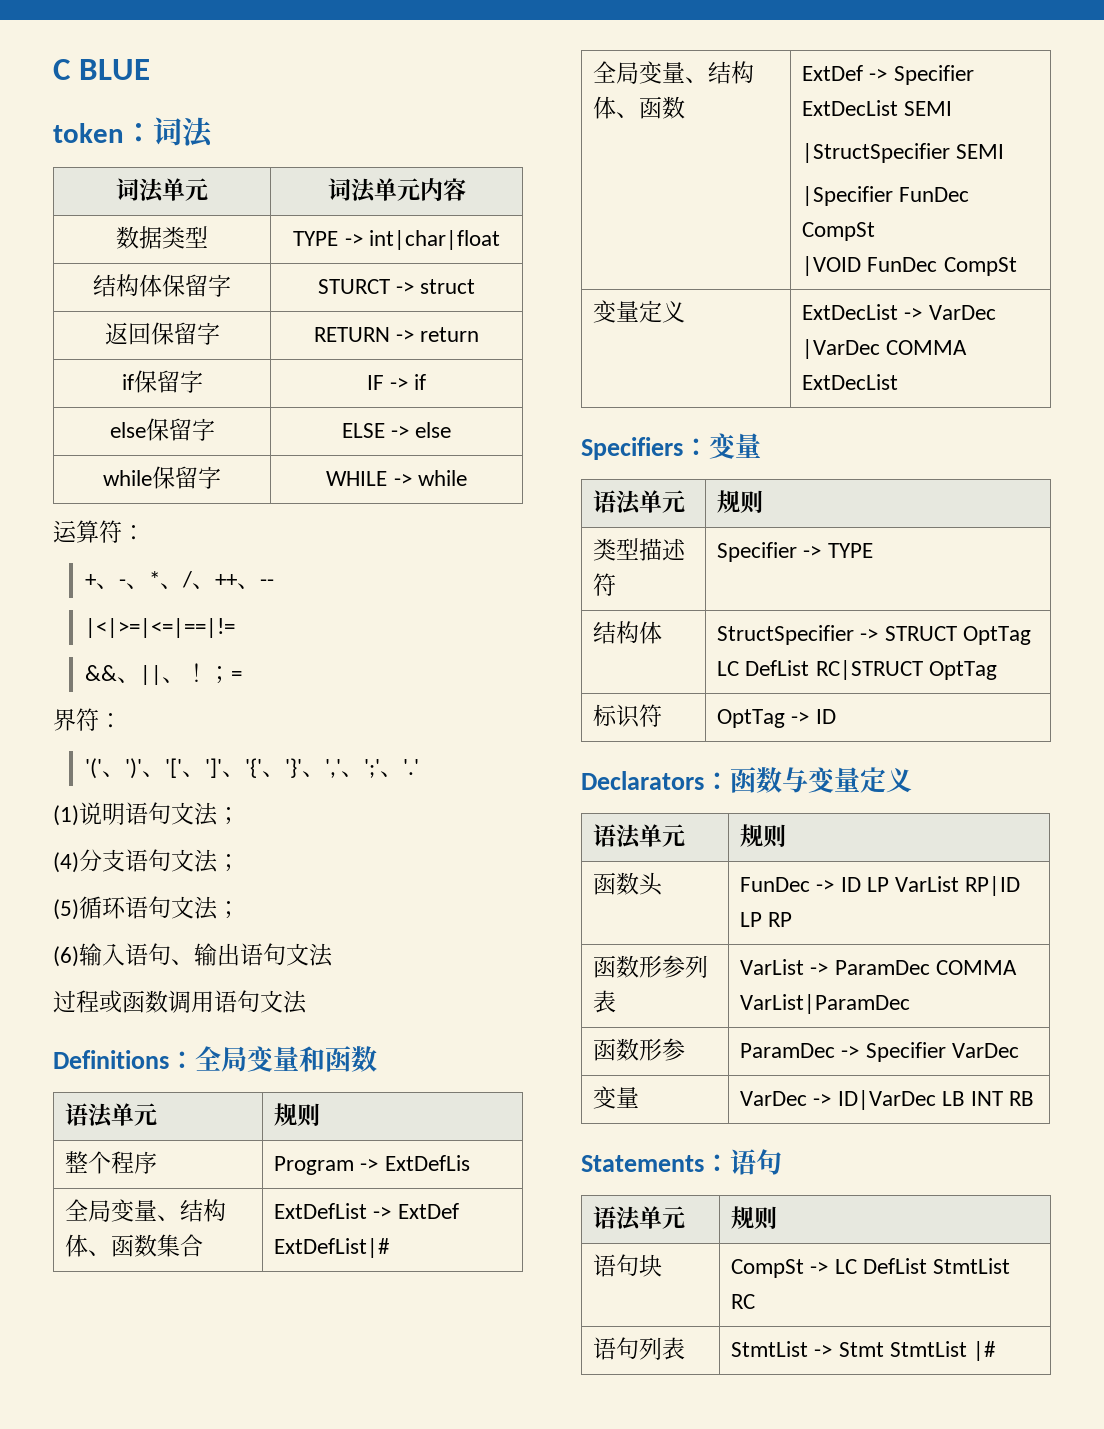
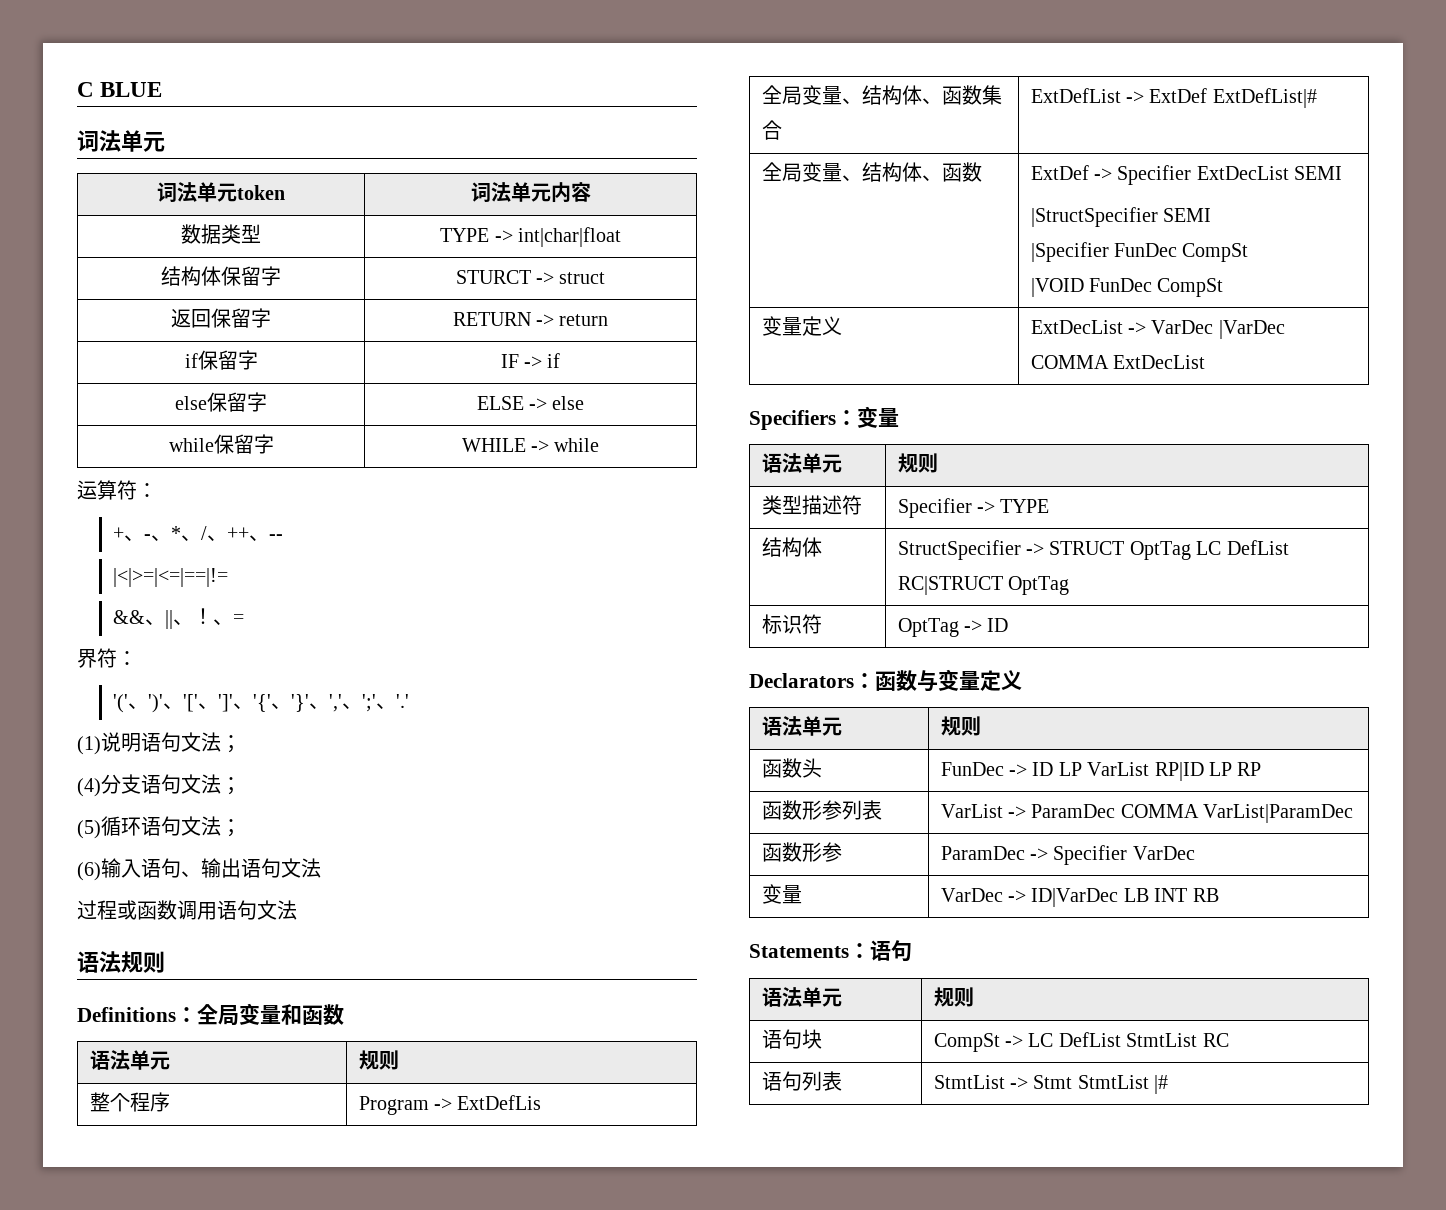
[53,117,214,148] [116,178,208,203] token：词法 // 词法单元 -> [77,130,165,152] [157,182,285,202] 词法单元 // 词法单元token
[208,666,232,684] ； -> [212,619,233,625] 、
(307, 1002) none -> [77,951,165,973] // 语法规则

